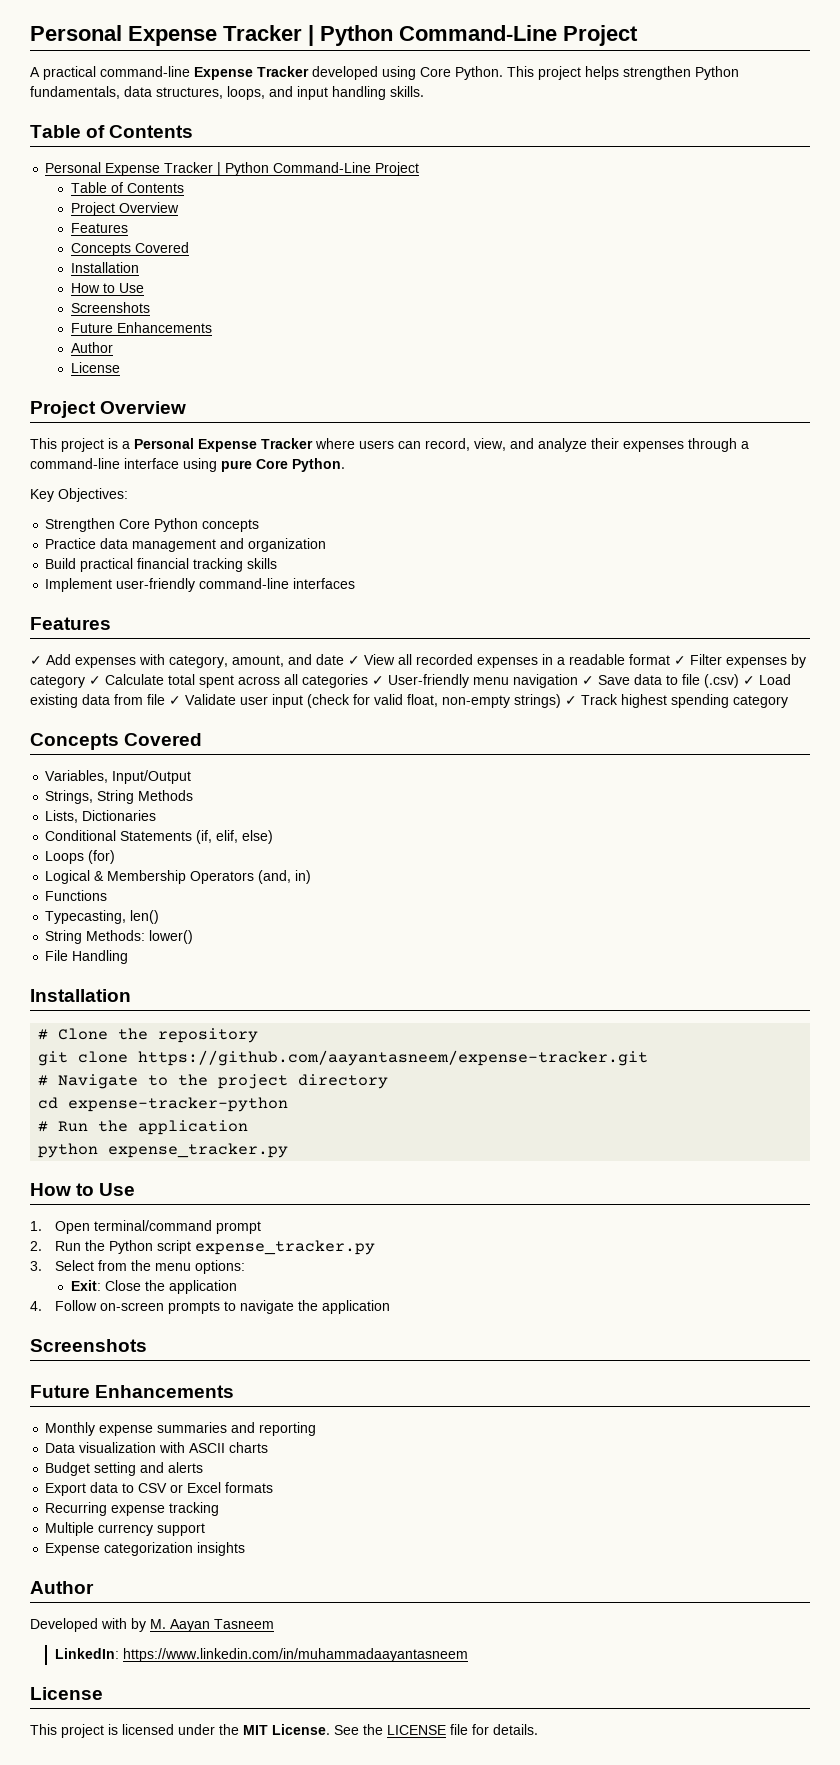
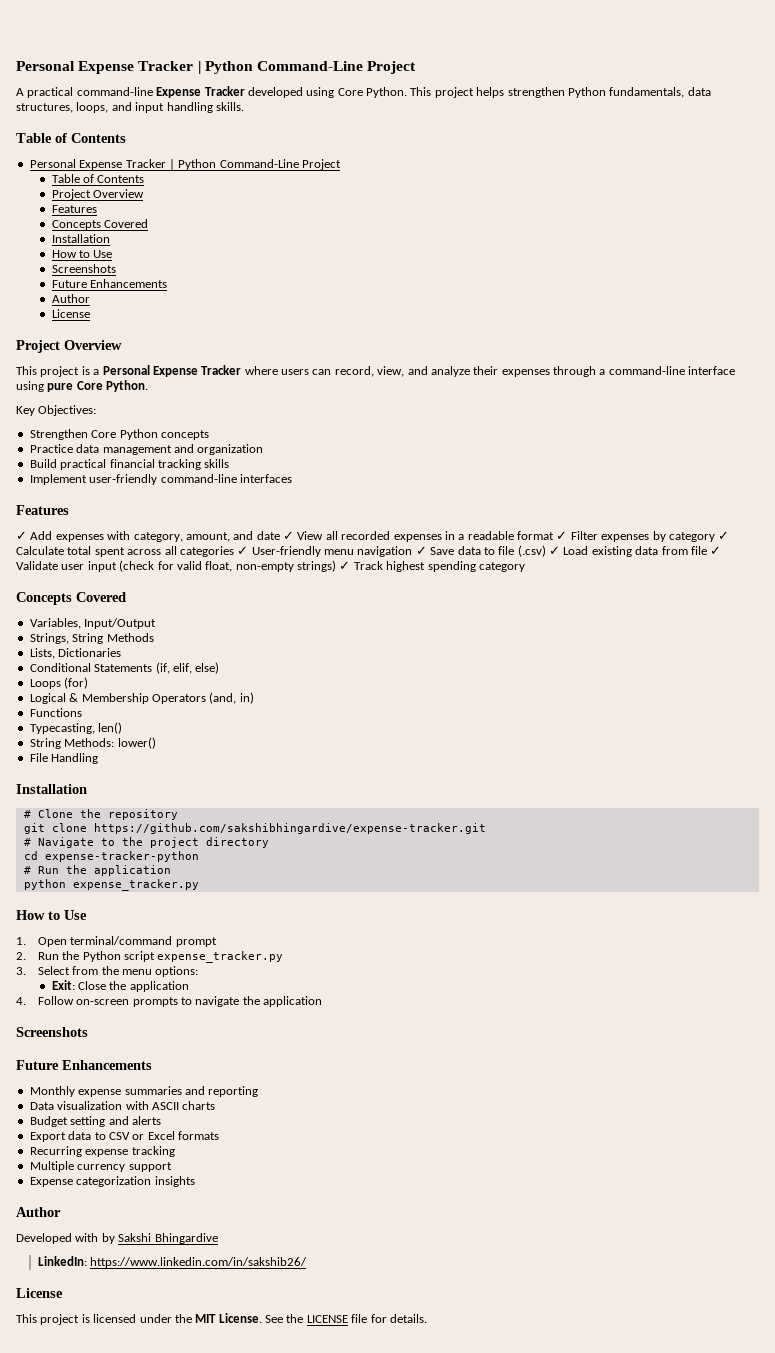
[138,1050,649,1066] https://github.com/aayantasneem/expense-tracker.git -> [93,823,486,834] https://github.com/sakshibhingardive/expense-tracker.git
[150,1619,274,1632] M. Aayan Tasneem -> [118,1233,218,1244] Sakshi Bhingardive
[123,1648,469,1662] https://www.linkedin.com/in/muhammadaayantasneem -> [90,1257,308,1268] https://www.linkedin.com/in/sakshib26/

